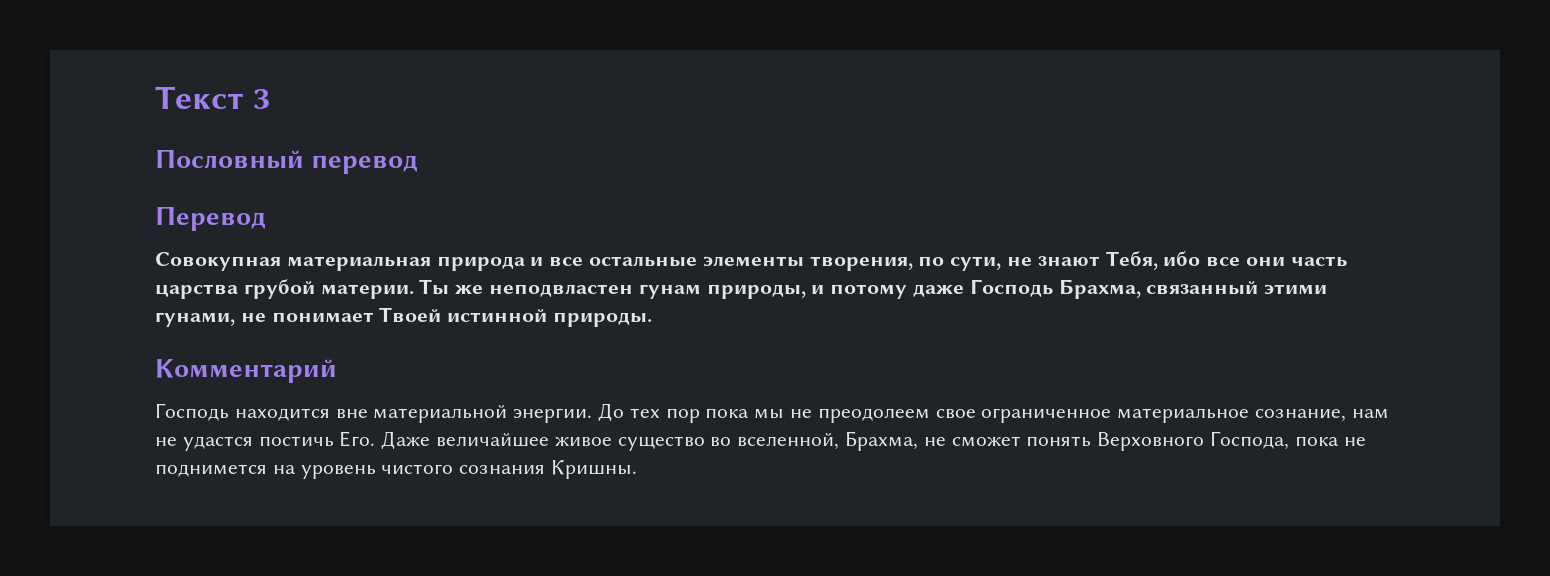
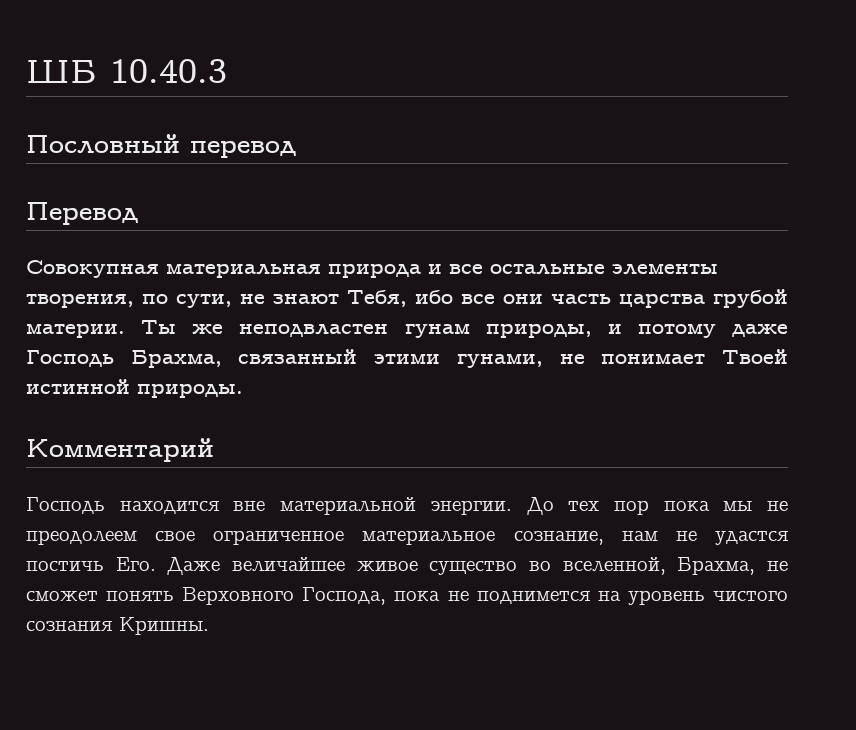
[155,86,271,109] Текст 3 -> [26,59,227,83] ШБ 10.40.3

